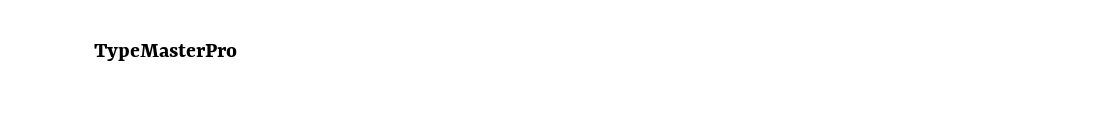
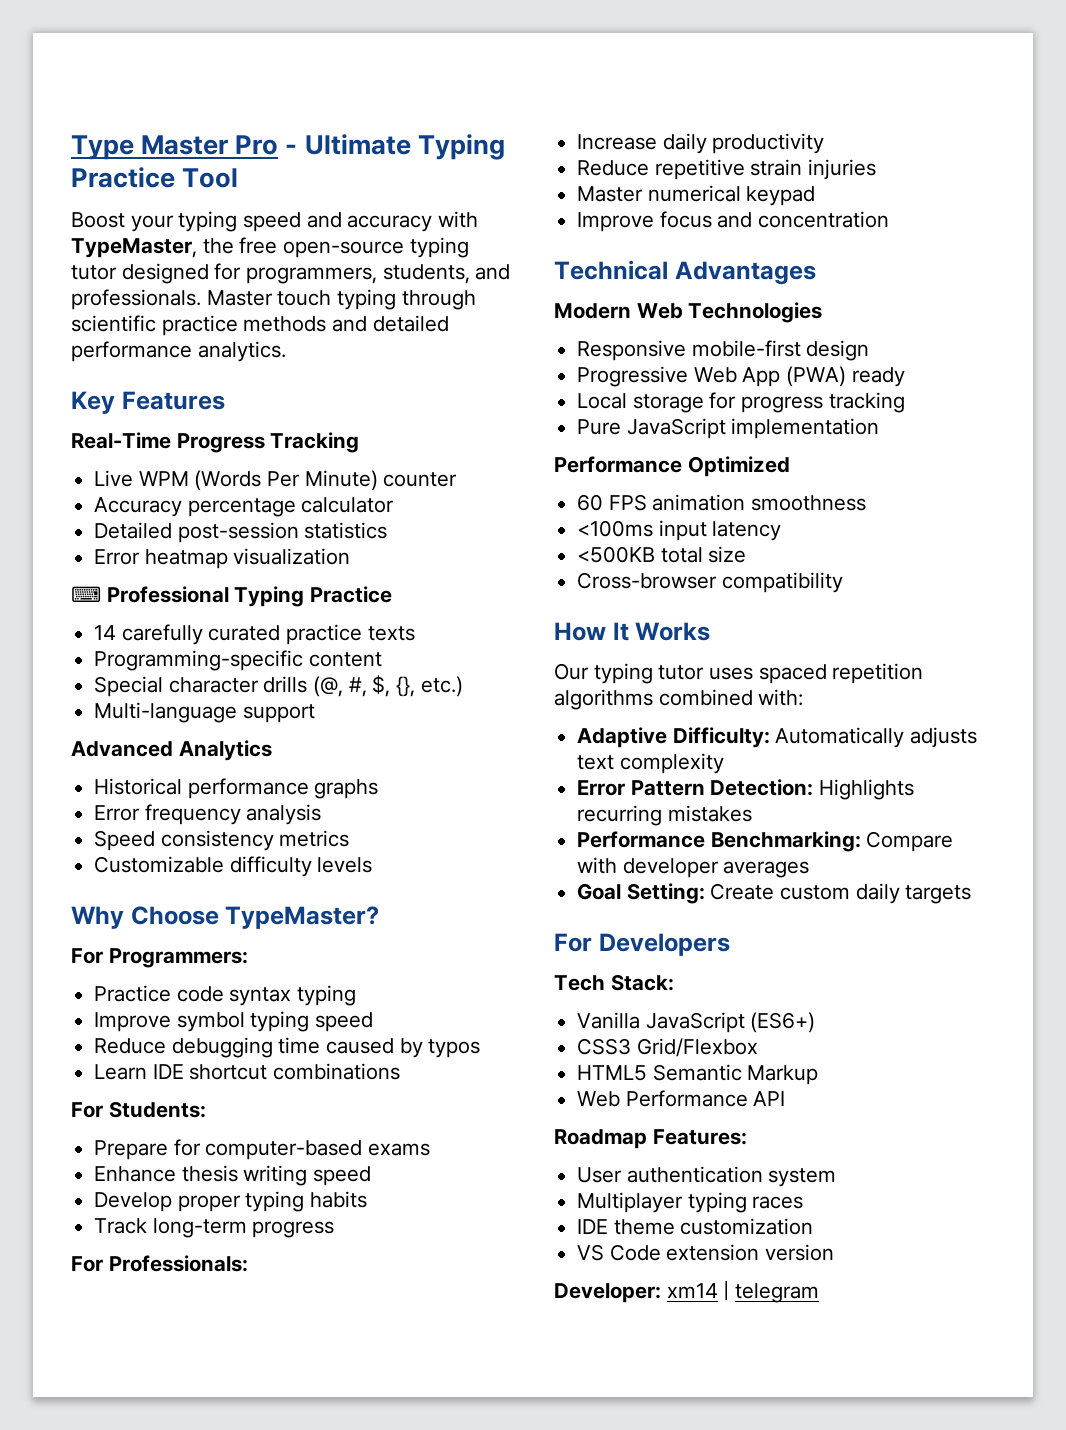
[94,44,237,61] TypeMasterPro -> [71,134,505,160] [71,167,239,188] [71,211,479,232] [71,237,469,258] [71,263,511,284] [71,289,476,310] [71,315,449,336] [71,341,286,362] [71,391,225,414] [71,432,360,453] [94,470,458,491] [94,497,395,517] [94,522,388,543] [94,548,351,569] [71,586,393,607] [94,624,415,645] [94,650,382,671] [94,675,463,697] [94,702,315,723] [71,740,272,761] [94,778,379,799] [94,804,322,825] [94,830,350,851] [94,856,373,877] [71,906,380,929] [71,948,248,968] [94,985,357,1006] [94,1011,374,1032] [94,1037,481,1058] [94,1063,401,1080] [71,1101,206,1118] [94,1139,431,1160] [94,1165,372,1186] [94,1191,368,1212] [94,1218,335,1238] [71,1255,248,1272] [577,133,825,154] [577,159,877,180] [577,185,816,206] [577,211,890,232] [554,260,816,285] [554,302,823,323] [577,340,870,361] [577,366,905,387] [577,392,905,413] [577,418,880,439] [554,456,790,477] [577,494,867,511] [577,520,782,541] [577,546,747,563] [577,572,843,593] [554,622,711,641] [554,663,924,684] [554,689,804,710] [577,727,978,748] [577,753,724,774] [577,779,915,800] [577,805,752,826] [577,831,954,852] [577,857,810,878] [577,883,972,904] [554,933,730,956] [554,974,674,991] [577,1012,816,1033] [577,1038,758,1057] [577,1064,819,1085] [577,1090,786,1107] [554,1129,747,1149] [577,1166,837,1187] [577,1192,804,1213] [577,1218,814,1235] [577,1244,835,1261] [554,1281,820,1303] Type Master Pro - Ultimate Typing Practice Tool // Boost your typing speed and accuracy with TypeMaster, the free open-source typing tutor designed for programmers, students, and professionals. Master touch typing through scientific practice methods and detailed performance analytics. // Key Features // Real-Time Progress Tracking // Live WPM (Words Per Minute) counter // Accuracy percentage calculator // Detailed post-session statistics // Error heatmap visualization // ⌨ Professional Typing Practice // 14 carefully curated practice texts // Programming-specific content // Special character drills (@, #, $, {}, etc.) // Multi-language support // Advanced Analytics // Historical performance graphs // Error frequency analysis // Speed consistency metrics // Customizable difficulty levels // Why Choose TypeMaster? // For Programmers: // Practice code syntax typing // Improve symbol typing speed // Reduce debugging time caused by typos // Learn IDE shortcut combinations // For Students: // Prepare for computer-based exams // Enhance thesis writing speed // Develop proper typing habits // Track long-term progress // For Professionals: // Increase daily productivity // Reduce repetitive strain injuries // Master numerical keypad // Improve focus and concentration // Technical Advantages // Modern Web Technologies // Responsive mobile-first design // Progressive Web App (PWA) ready // Local storage for progress tracking // Pure JavaScript implementation // Performance Optimized // 60 FPS animation smoothness // <100ms input latency // <500KB total size // Cross-browser compatibility // How It Works // Our typing tutor uses spaced repetition algorithms combined with: // Adaptive Difficulty: Automatically adjusts text complexity // Error Pattern Detection: Highlights recurring mistakes // Performance Benchmarking: Compare with developer averages // Goal Setting: Create custom daily targets // For Developers // Tech Stack: // Vanilla JavaScript (ES6+) // CSS3 Grid/Flexbox // HTML5 Semantic Markup // Web Performance API // Roadmap Features: // User authentication system // Multiplayer typing races // IDE theme customization // VS Code extension version // Developer: xm14 | telegram

